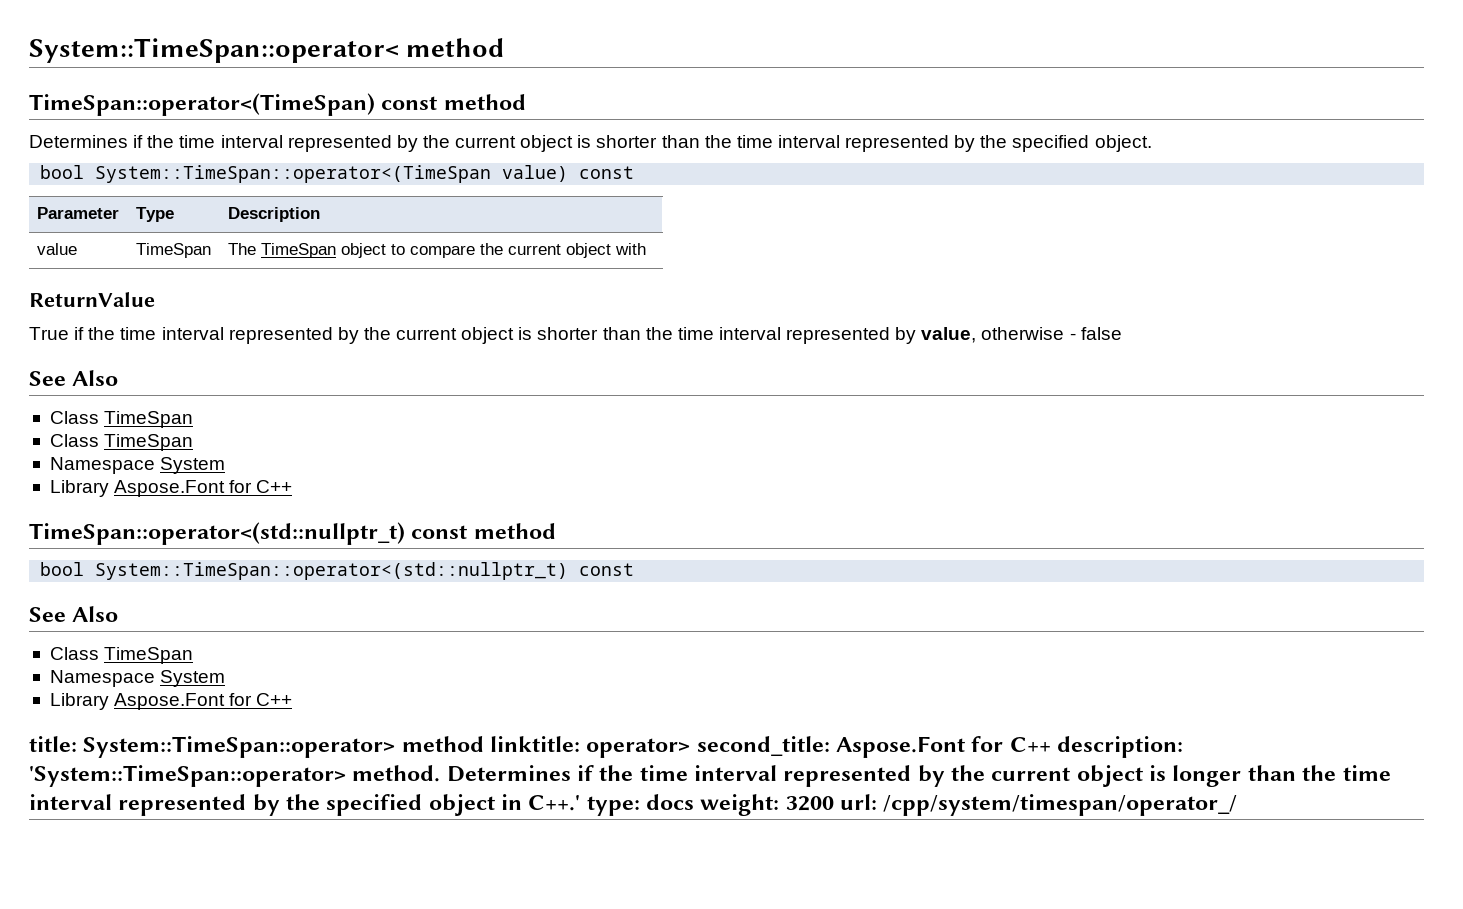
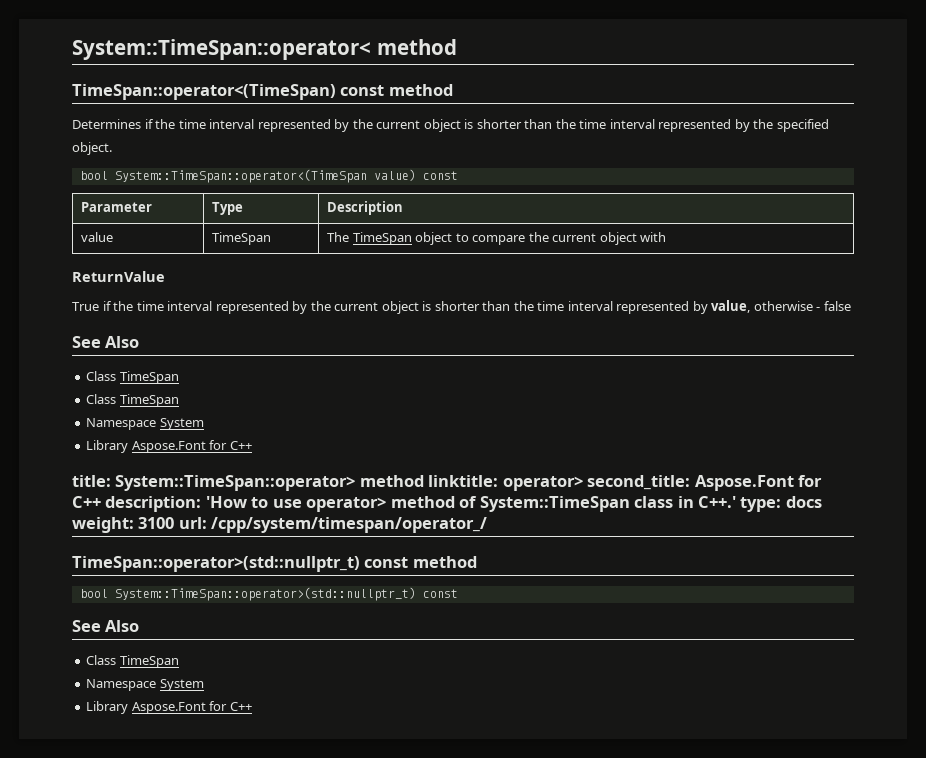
[29,522,405,545] TimeSpan::operator<(std::nullptr_t) -> [72,475,823,491] [72,496,822,512] [72,517,488,533] [72,556,360,572] title: System::TimeSpan::operator> method linktitle: operator> second_title: Aspose.Font for C++ description: 'How to use operator> method of System::TimeSpan class in C++.' type: docs weight: 3100 url: /cpp/system/timespan/operator_/ // TimeSpan::operator>(std::nullptr_t)
[95,562,569,580] System::TimeSpan::operator<(std::nullptr_t) -> [114,587,416,601] System::TimeSpan::operator>(std::nullptr_t)
[29,736,1184,758] [29,765,1391,787] [29,794,1238,816] // title: System::TimeSpan::operator> method linktitle: operator> second_title: Aspose.Font for C++ description: 'System::TimeSpan::operator> method. Determines if the time interval represented by the current object is longer than the time interval represented by the specified object in C++.' type: docs weight: 3200 url: /cpp/system/timespan/operator_/ -> (252, 706) none

